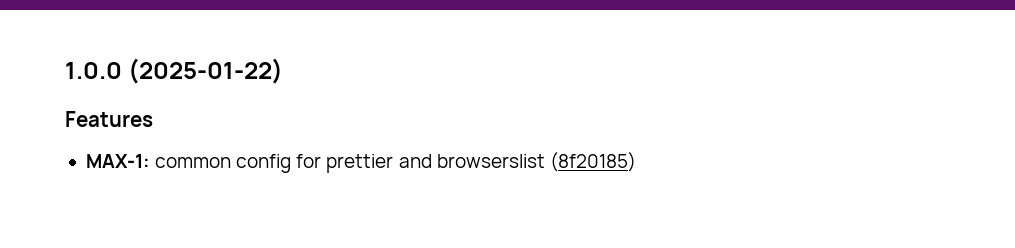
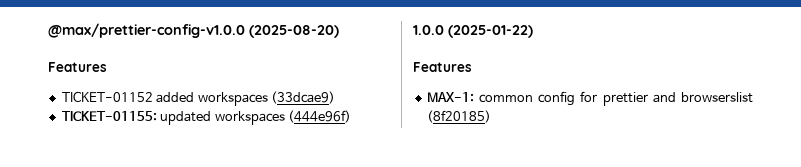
(65, 70) none -> [48,23,339,38] [48,62,107,72] [61,91,335,106] [61,110,351,125] @max/prettier-config-v1.0.0 (2025-08-20) // Features // TICKET-01152 added workspaces (33dcae9) // TICKET-01155: updated workspaces (444e96f) //

